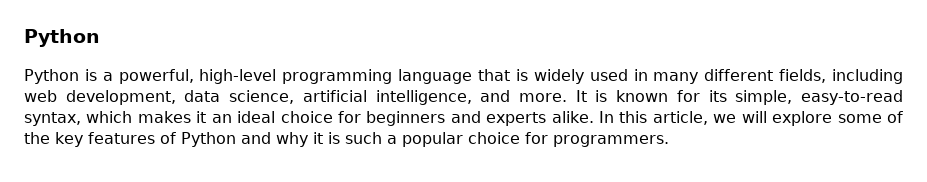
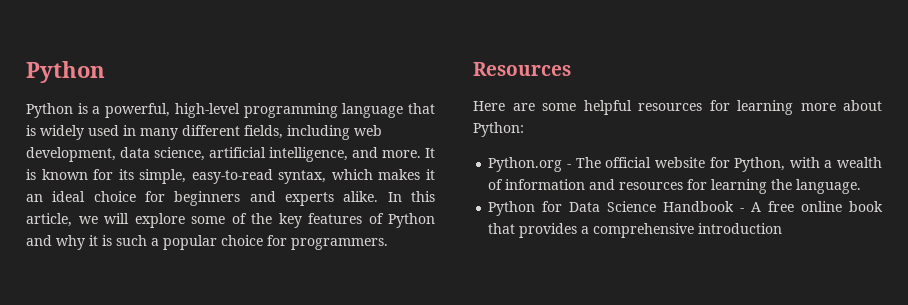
(669, 141) none -> [473,62,571,76] [473,100,882,115] [473,122,524,137] [488,157,882,172] [488,179,862,194] [488,201,884,216] [488,223,783,238] // Resources // Here are some helpful resources for learning more about Python: // Python.org - The official website for Python, with a wealth of information and resources for learning the language. // Python for Data Science Handbook - A free online book that provides a comprehensive introduction

